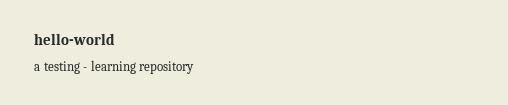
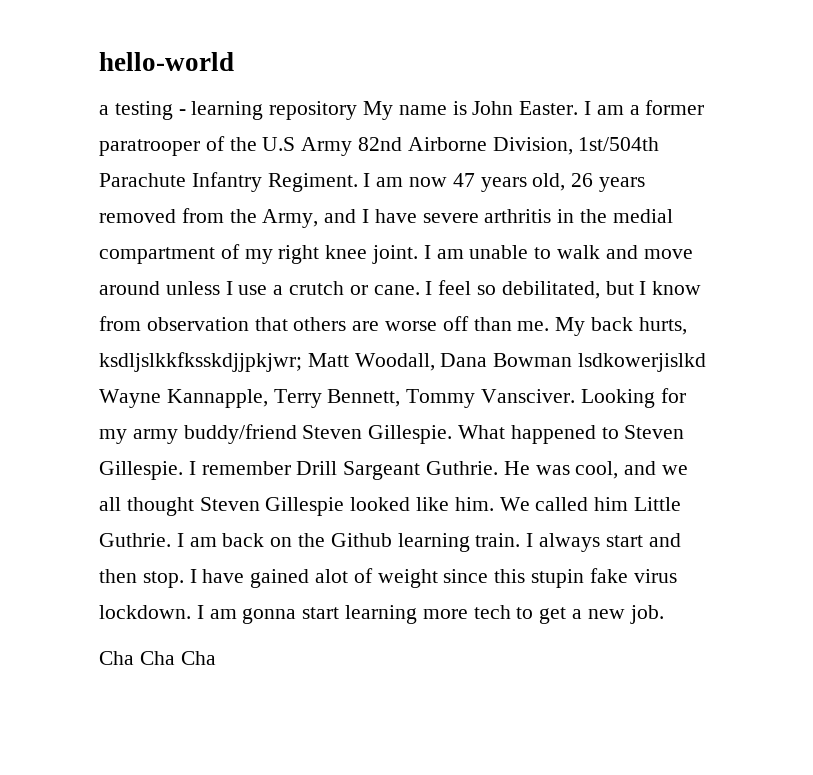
(195, 67) none -> [363,100,705,120] [99,136,660,156] [99,172,646,192] [99,208,673,228] [99,244,693,264] [99,280,702,299] [99,316,687,336] [99,352,707,372] [99,388,686,408] [99,424,685,444] [99,461,689,480] [99,497,682,516] [99,533,681,552] [99,568,677,588] [99,605,664,624] [99,651,216,665] My name is John Easter. I am a former paratrooper of the U.S Army 82nd Airborne Division, 1st/504th Parachute Infantry Regiment. I am now 47 years old, 26 years removed from the Army, and I have severe arthritis in the medial compartment of my right knee joint. I am unable to walk and move around unless I use a crutch or cane. I feel so debilitated, but I know from observation that others are worse off than me. My back hurts, ksdljslkkfksskdjjpkjwr; Matt Woodall, Dana Bowman lsdkowerjislkd Wayne Kannapple, Terry Bennett, Tommy Vansciver. Looking for my army buddy/friend Steven Gillespie. What happened to Steven Gillespie. I remember Drill Sargeant Guthrie. He was cool, and we all thought Steven Gillespie looked like him. We called him Little Guthrie. I am back on the Github learning train. I always start and then stop. I have gained alot of weight since this stupin fake virus lockdown. I am gonna start learning more tech to get a new job. // Cha Cha Cha

